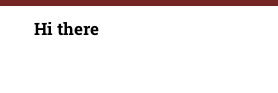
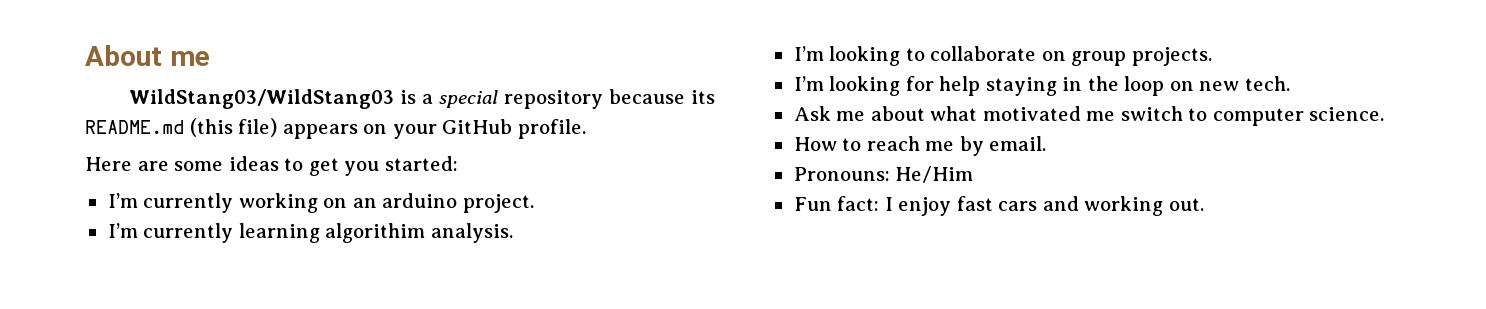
[34,22,99,36] Hi there -> [85,45,210,66] [128,89,716,109] [85,118,586,139] [85,156,458,176] [107,193,534,213] [107,223,513,243] [793,46,1212,66] [793,76,1290,96] [793,106,1385,126] [793,136,1047,156] [793,166,974,183] [793,196,1204,216] About me // WildStang03/WildStang03 is a special repository because its README.md (this file) appears on your GitHub profile. // Here are some ideas to get you started: // I’m currently working on an arduino project. // I’m currently learning algorithim analysis. // I’m looking to collaborate on group projects. // I’m looking for help staying in the loop on new tech. // Ask me about what motivated me switch to computer science. // How to reach me by email. // Pronouns: He/Him // Fun fact: I enjoy fast cars and working out.

